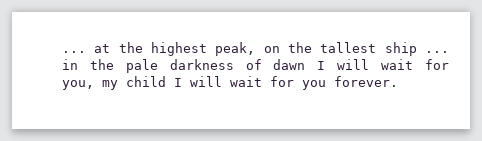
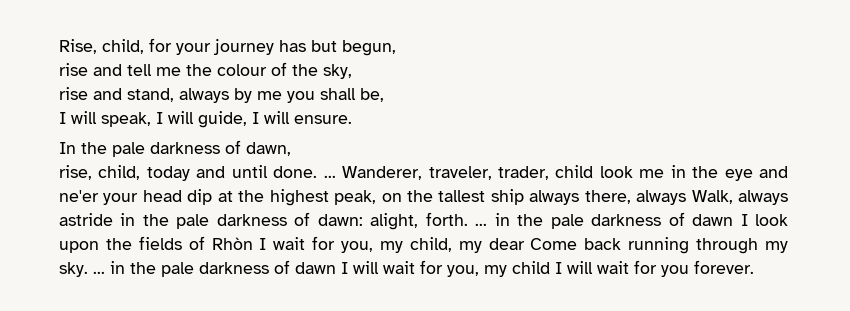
[62,51,86,53] ... -> [59,38,396,56] [59,62,352,79] [59,87,384,103] [59,111,352,128] [59,140,291,157] [59,165,788,181] [59,189,213,205] Rise, child, for your journey has but begun, // rise and tell me the colour of the sky, // rise and stand, always by me you shall be, // I will speak, I will guide, I will ensure. // In the pale darkness of dawn, // rise, child, today and until done. ... Wanderer, traveler, trader, child look me in the eye and ne'er your head dip
(417, 49) none -> [529,190,788,205] [59,212,789,230] [59,236,788,254] [59,262,88,277] always there, always Walk, always astride in the pale darkness of dawn: alight, forth. ... in the pale darkness of dawn I look upon the fields of Rhòn I wait for you, my child, my dear Come back running through my sky.

